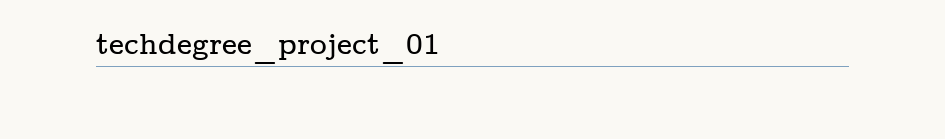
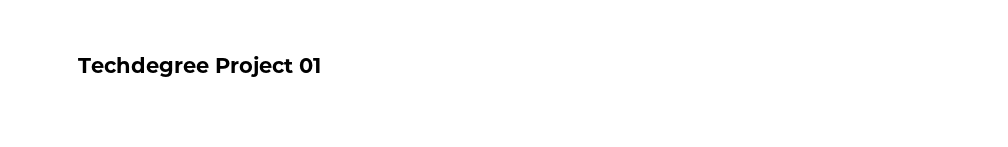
[96,34,440,64] techdegree_project_01 -> [78,56,321,77] Techdegree Project 01

